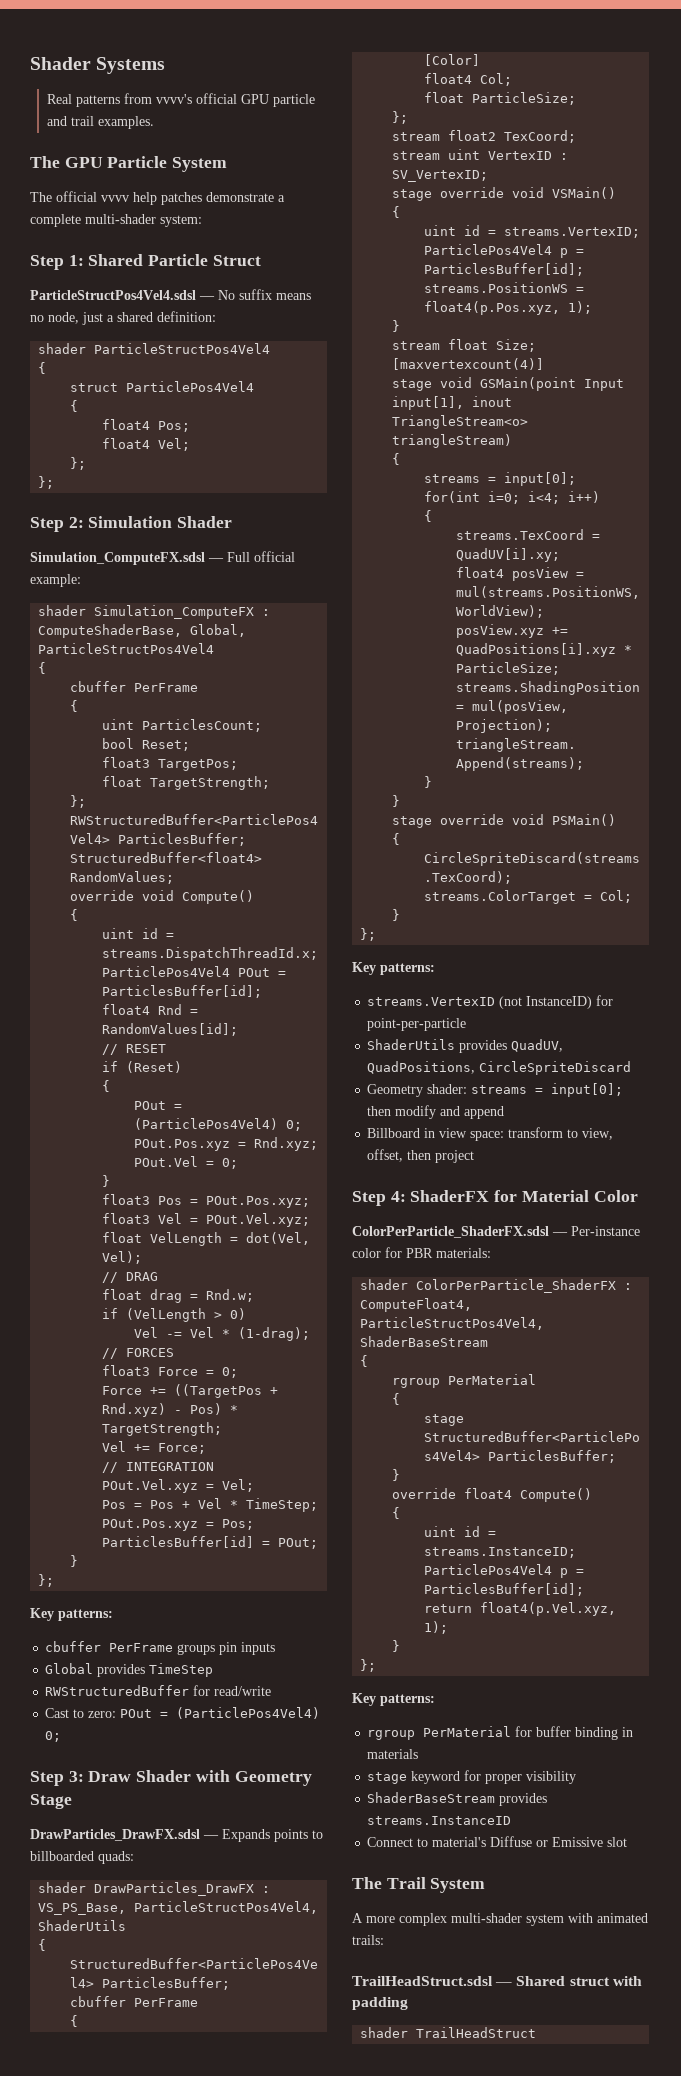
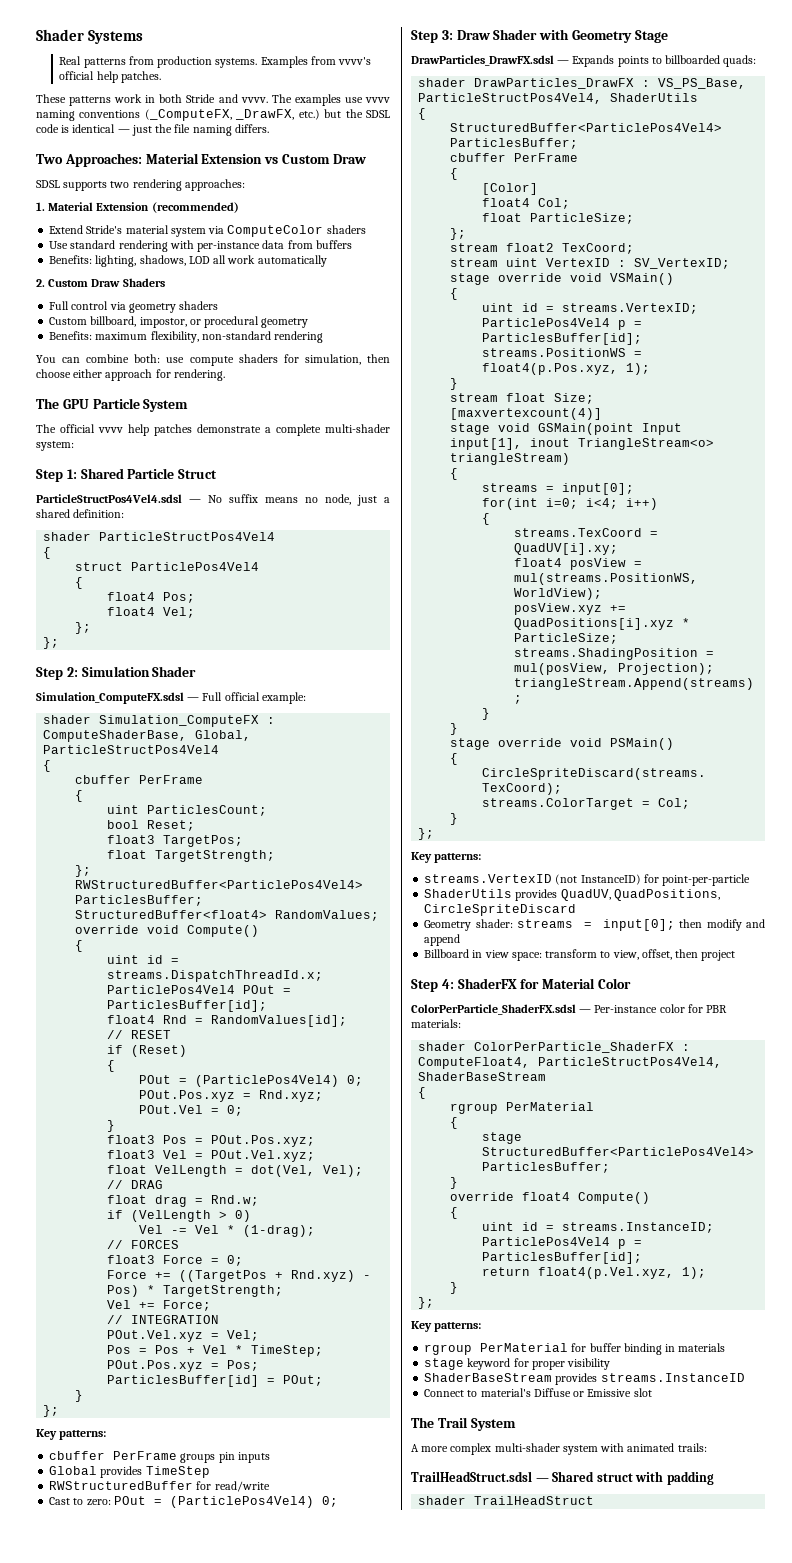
[155,93,315,107] [46,116,154,129] vvvv's official GPU particle and trail examples. -> [157,56,371,68] [59,71,161,83] [36,94,390,106] [36,109,391,121] [36,124,269,136] [36,153,366,167] [36,179,245,191] [36,202,239,213] [49,225,366,237] [49,240,352,252] [49,255,327,267] [36,278,165,287] [49,301,219,313] [49,316,309,328] [49,331,324,343] [36,354,390,366] [36,369,225,381] production systems. Examples from vvvv's official help patches. // These patterns work in both Stride and vvvv. The examples use vvvv naming conventions (_ComputeFX, _DrawFX, etc.) but the SDSL code is identical — just the file naming differs. // Two Approaches: Material Extension vs Custom Draw // SDSL supports two rendering approaches: // 1. Material Extension (recommended) // Extend Stride's material system via ComputeColor shaders // Use standard rendering with per-instance data from buffers // Benefits: lighting, shadows, LOD all work automatically // 2. Custom Draw Shaders // Full control via geometry shaders // Custom billboard, impostor, or procedural geometry // Benefits: maximum flexibility, non-standard rendering // You can combine both: use compute shaders for simulation, then choose either approach for rendering.

